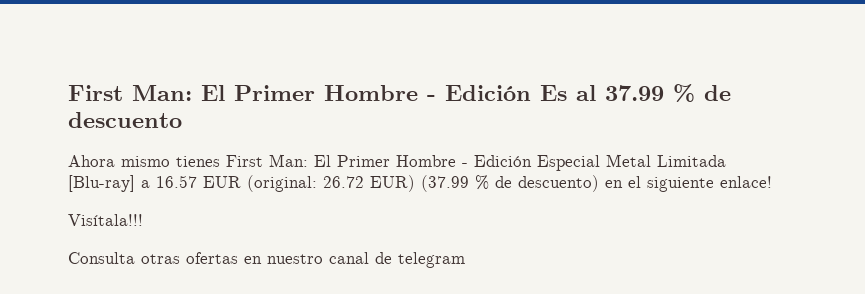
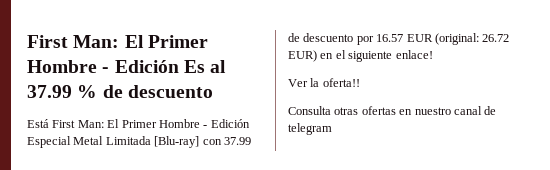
[68,155,220,167] Ahora mismo tienes -> [27,119,49,128] Está
[141,180,150,188] a -> [202,137,251,145] [288,33,374,45] con 37.99 de descuento por
[421,175,599,192] (37.99 % de descuento) -> (317, 56) none
[68,214,143,226] Visítala!!! -> [288,78,360,87] Ver la oferta!!

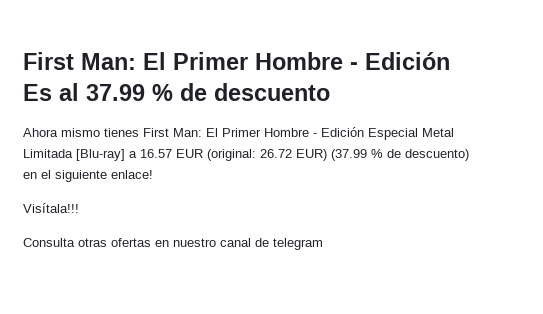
[27,119,49,128] Está -> [23,128,139,137] Ahora mismo tienes
[202,137,251,145] [288,33,374,45] con 37.99 de descuento por -> [129,151,137,158] a
(317, 56) none -> [331,149,469,161] (37.99 % de descuento)
[288,78,360,87] Ver la oferta!! -> [23,203,79,213] Visítala!!!

